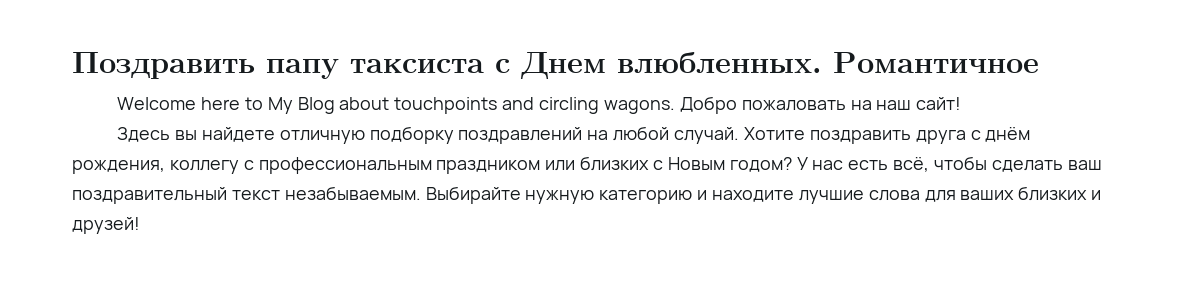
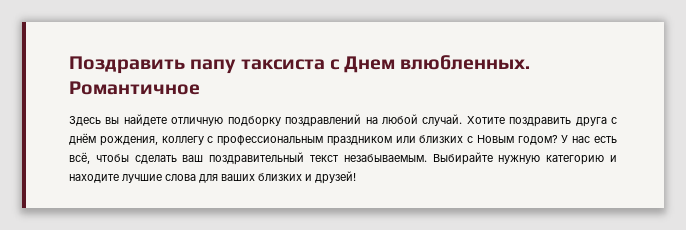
[117,96,962,114] // Welcome here to My Blog about touchpoints and circling wagons. Добро пожаловать на наш сайт! -> (200, 88) none

